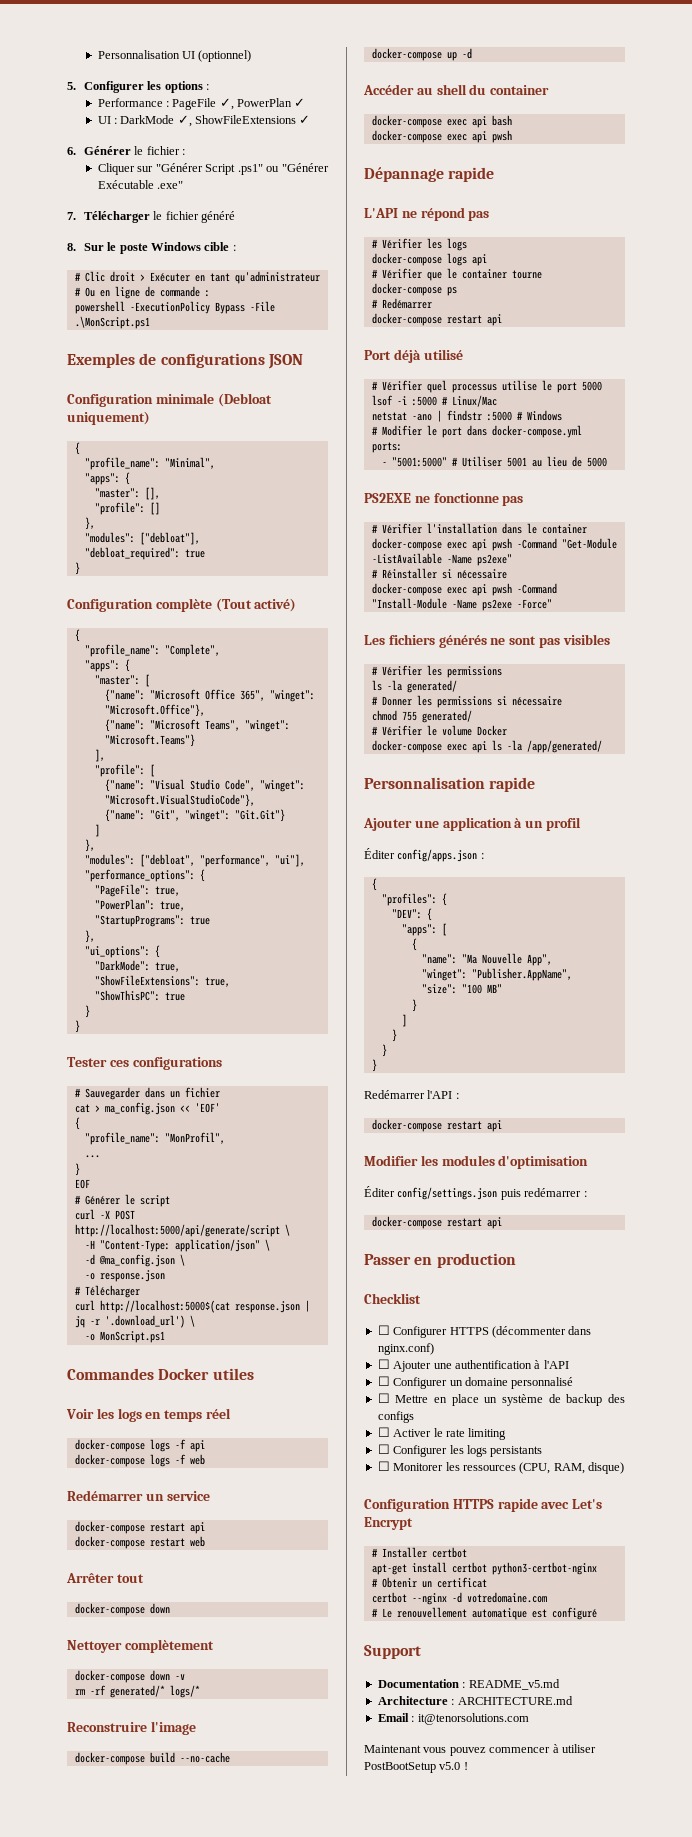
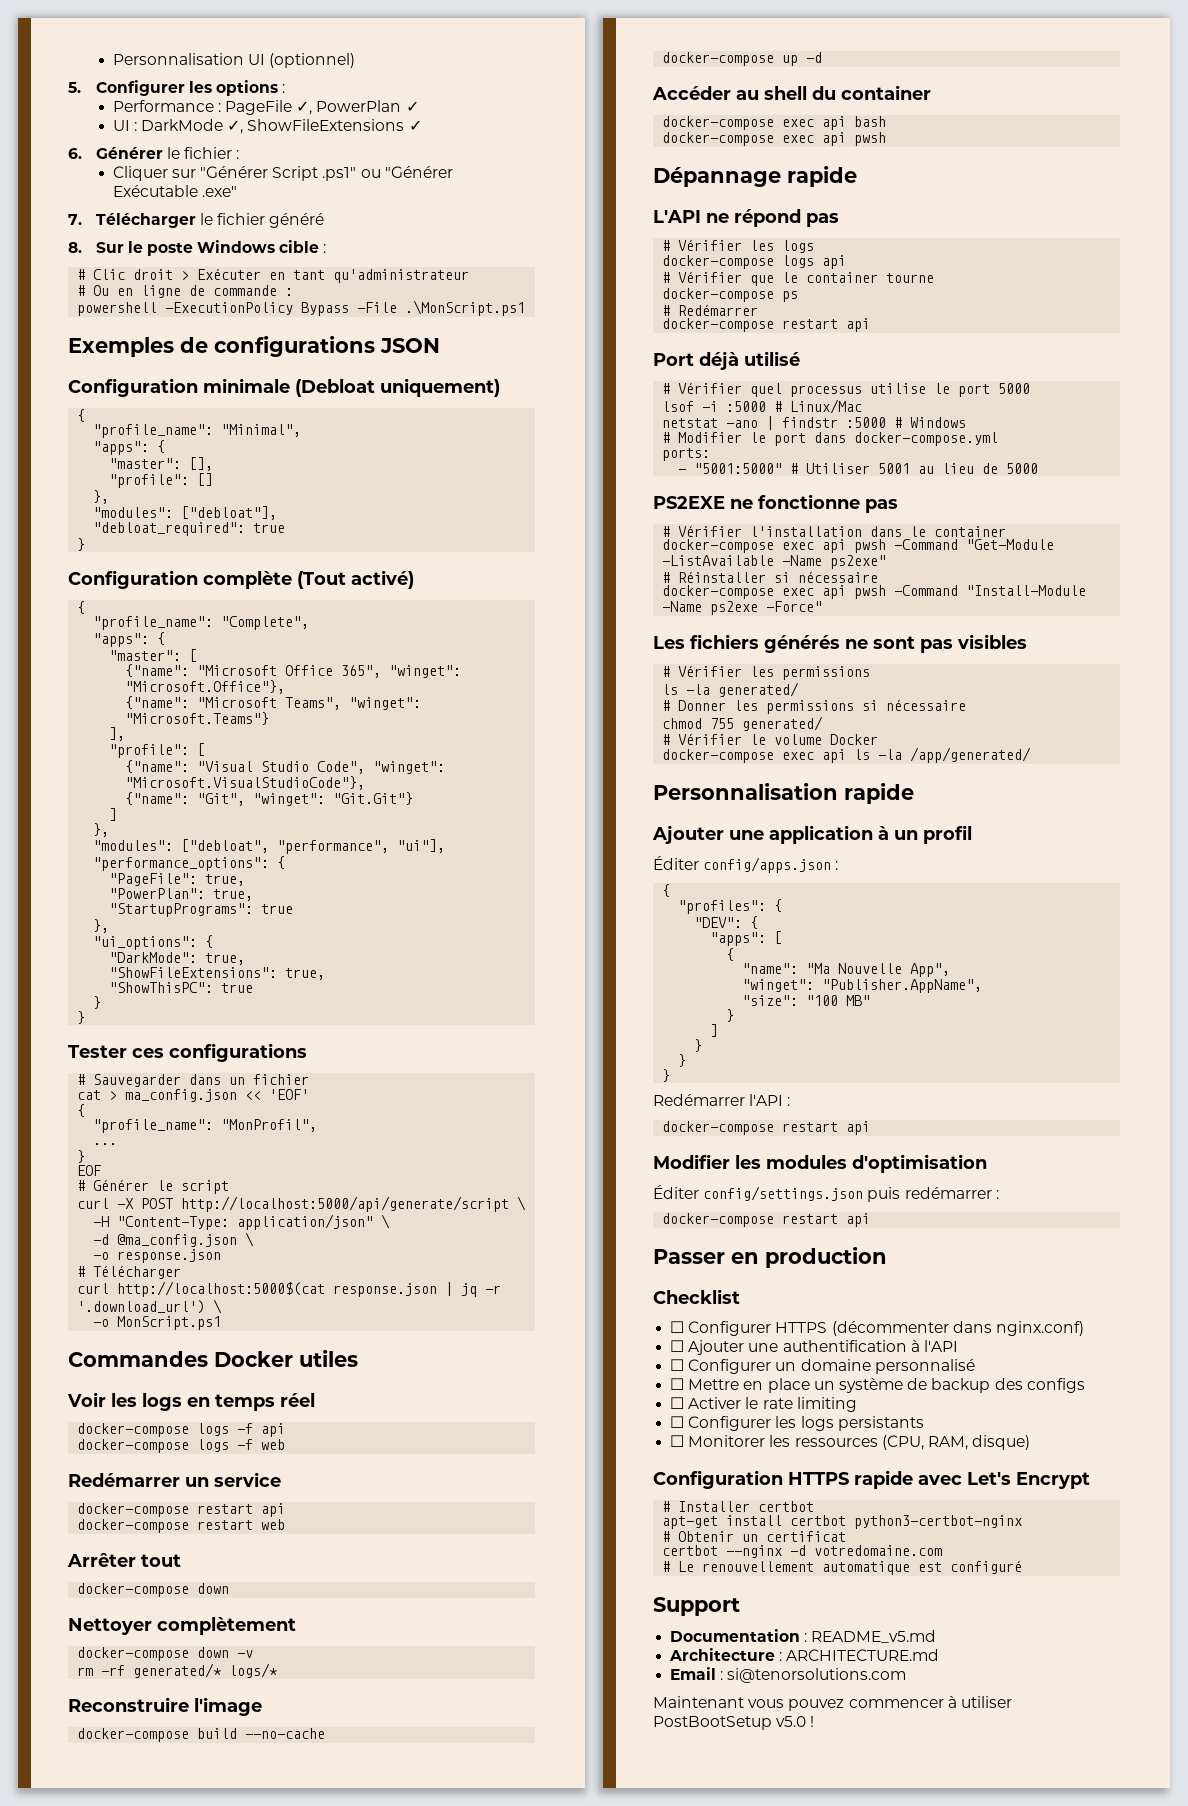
[417,1713,529,1725] it@tenorsolutions.com -> [727,1668,907,1683] si@tenorsolutions.com

